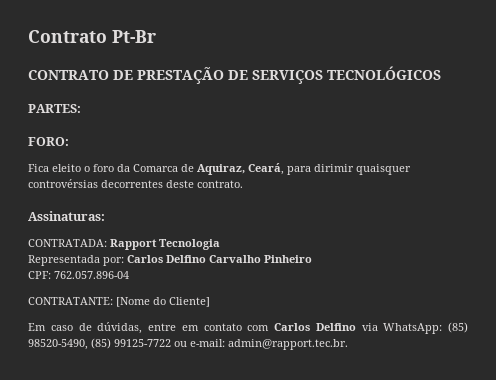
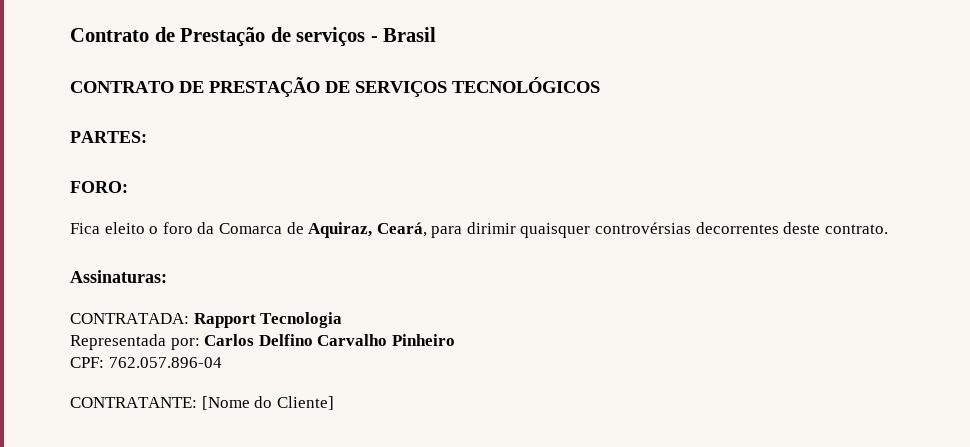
[112,30,156,43] Pt-Br -> [154,27,437,47] de Prestação de serviços - Brasil
[28,322,468,334] [28,338,348,350] // Em caso de dúvidas, entre em contato com Carlos Delfino via WhatsApp: (85) 98520-5490, (85) 99125-7722 ou e-mail: admin@rapport.tec.br. -> (334, 403) none

